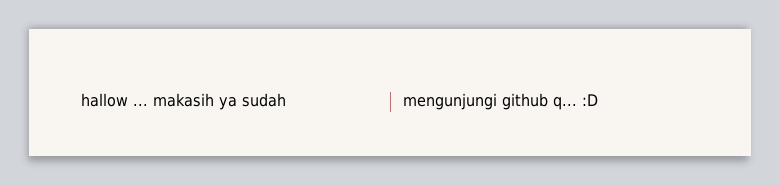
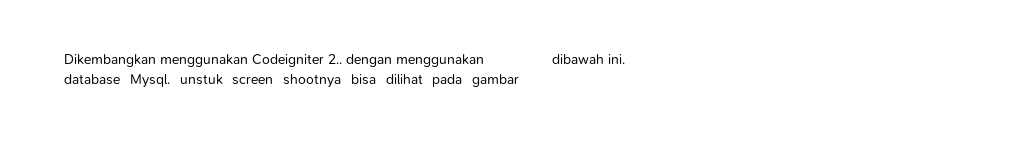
[81,93,598,110] hallow ... makasih ya sudah mengunjungi github q... :D -> [64,54,484,67] [64,74,519,88] [552,54,625,64] Dikembangkan menggunakan Codeigniter 2.. dengan menggunakan database Mysql. unstuk screen shootnya bisa dilihat pada gambar dibawah ini.

